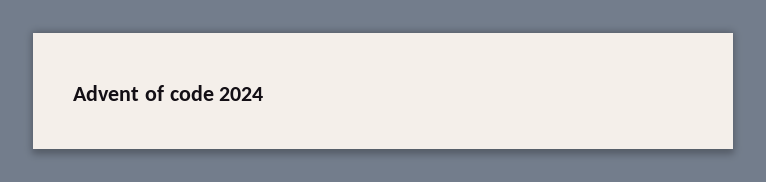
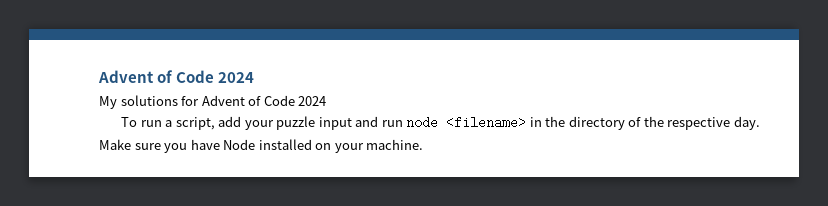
[73,85,264,101] Advent of code 2024 -> [98,70,255,83] [99,95,327,109] [121,116,760,130] [99,139,424,153] Advent of Code 2024 // My solutions for Advent of Code 2024 // To run a script, add your puzzle input and run node <filename> in the directory of the respective day. // Make sure you have Node installed on your machine.

